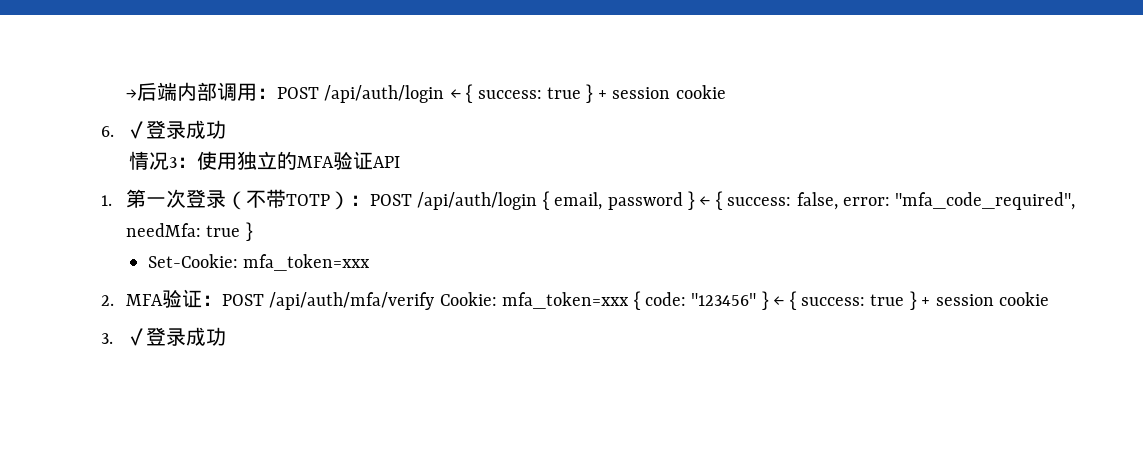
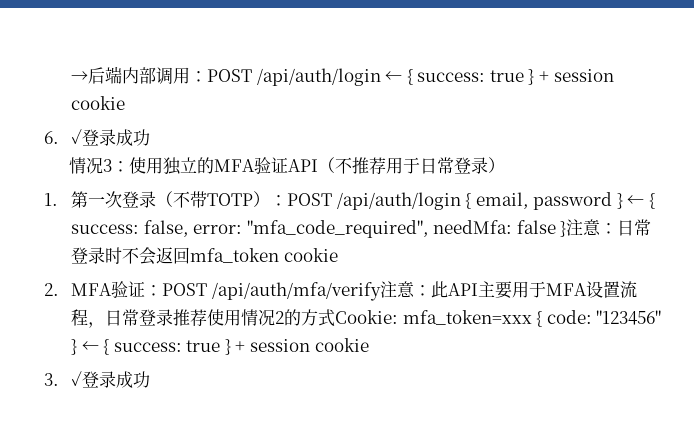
(401, 162) none -> [317,157,505,175] （不推荐用于日常登录）
[206,222,253,241] [148,254,371,271] true } // Set-Cookie: mfa_token=xxx -> [516,219,652,237] [70,247,338,265] false }注意：日常登录时不会返回mfa_token cookie
(435, 301) none -> [379,281,637,299] [70,309,335,328] 注意：此API主要用于MFA设置流程，日常登录推荐使用情况2的方式

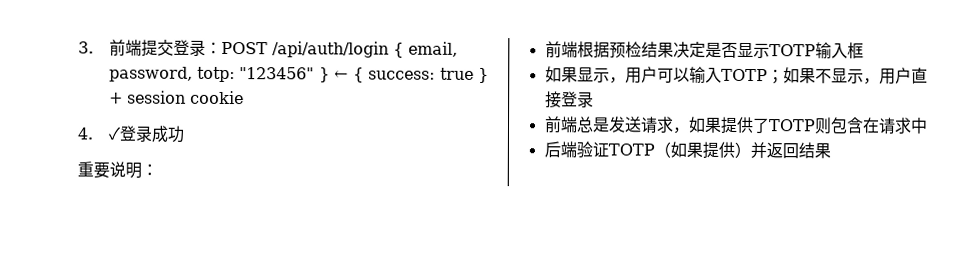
[70,66,614,86] [70,96,125,110] [44,129,150,146] [68,157,505,175] [44,191,270,208] →后端内部调用：POST /api/auth/login ← { success: true } + session cookie // 6. ✓登录成功 // 情况3：使用独立的MFA验证API（不推荐用于日常登录） // 1.第一次登录（不带TOTP） -> [78,39,206,57] 3.前端提交登录
[533,192,656,210] [70,219,652,238] [70,247,338,265] [44,281,637,301] [70,309,592,328] password } ← { success: false, error: "mfa_code_required", needMfa: false }注意：日常登录时不会返回mfa_token cookie // 2. MFA验证：POST /api/auth/mfa/verify注意：此API主要用于MFA设置流程，日常登录推荐使用情况2的方式Cookie: mfa_token=xxx { code: -> [108,66,235,83] password, totp:
[44,371,150,388] 3. ✓登录成功 -> [77,125,185,143] [77,161,158,179] [544,41,864,59] [544,66,928,85] [544,91,594,109] [543,116,928,135] [543,141,831,159] 4. ✓登录成功 // 重要说明： // 前端根据预检结果决定是否显示TOTP输入框 // 如果显示，用户可以输入TOTP；如果不显示，用户直接登录 // 前端总是发送请求，如果提供了TOTP则包含在请求中 // 后端验证TOTP（如果提供）并返回结果

